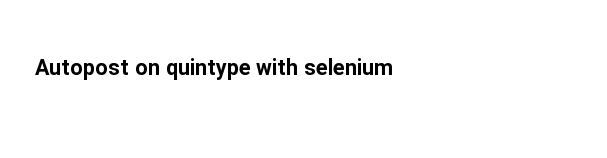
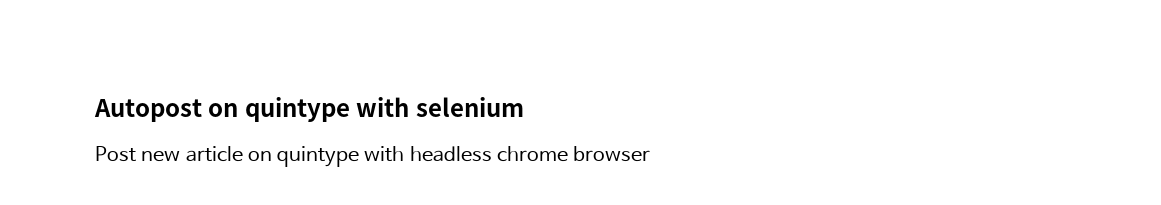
(394, 66) none -> [95,146,651,167] // Post new article on quintype with headless chrome browser

